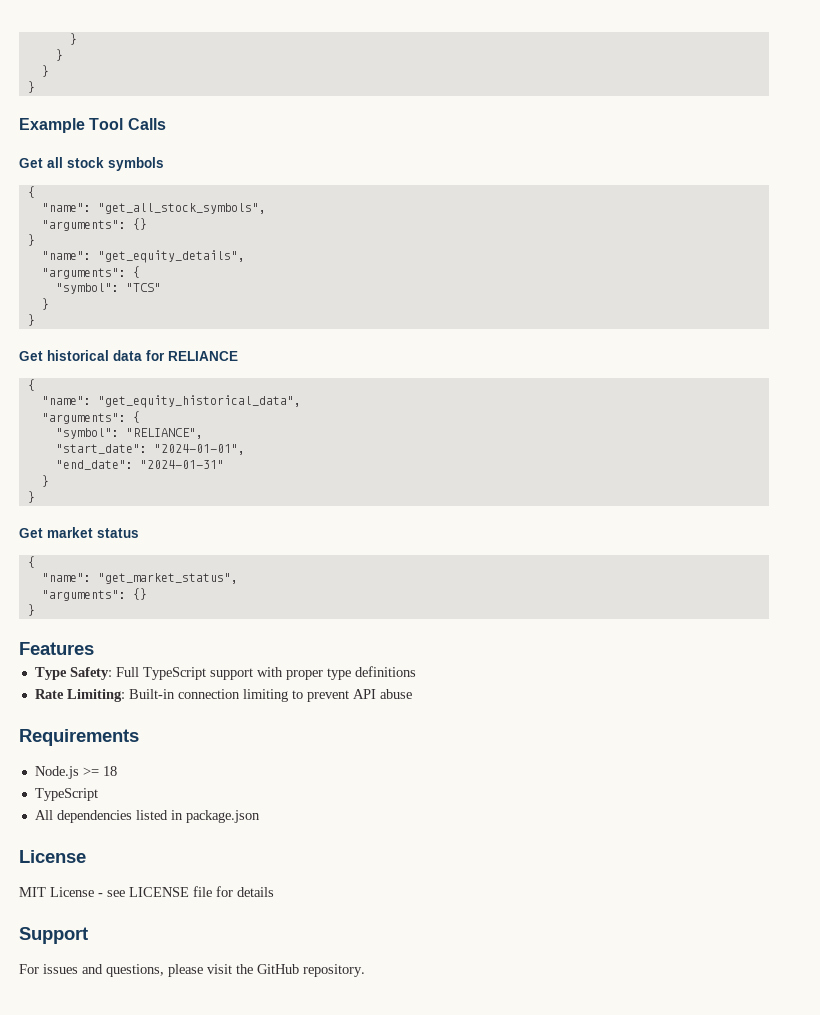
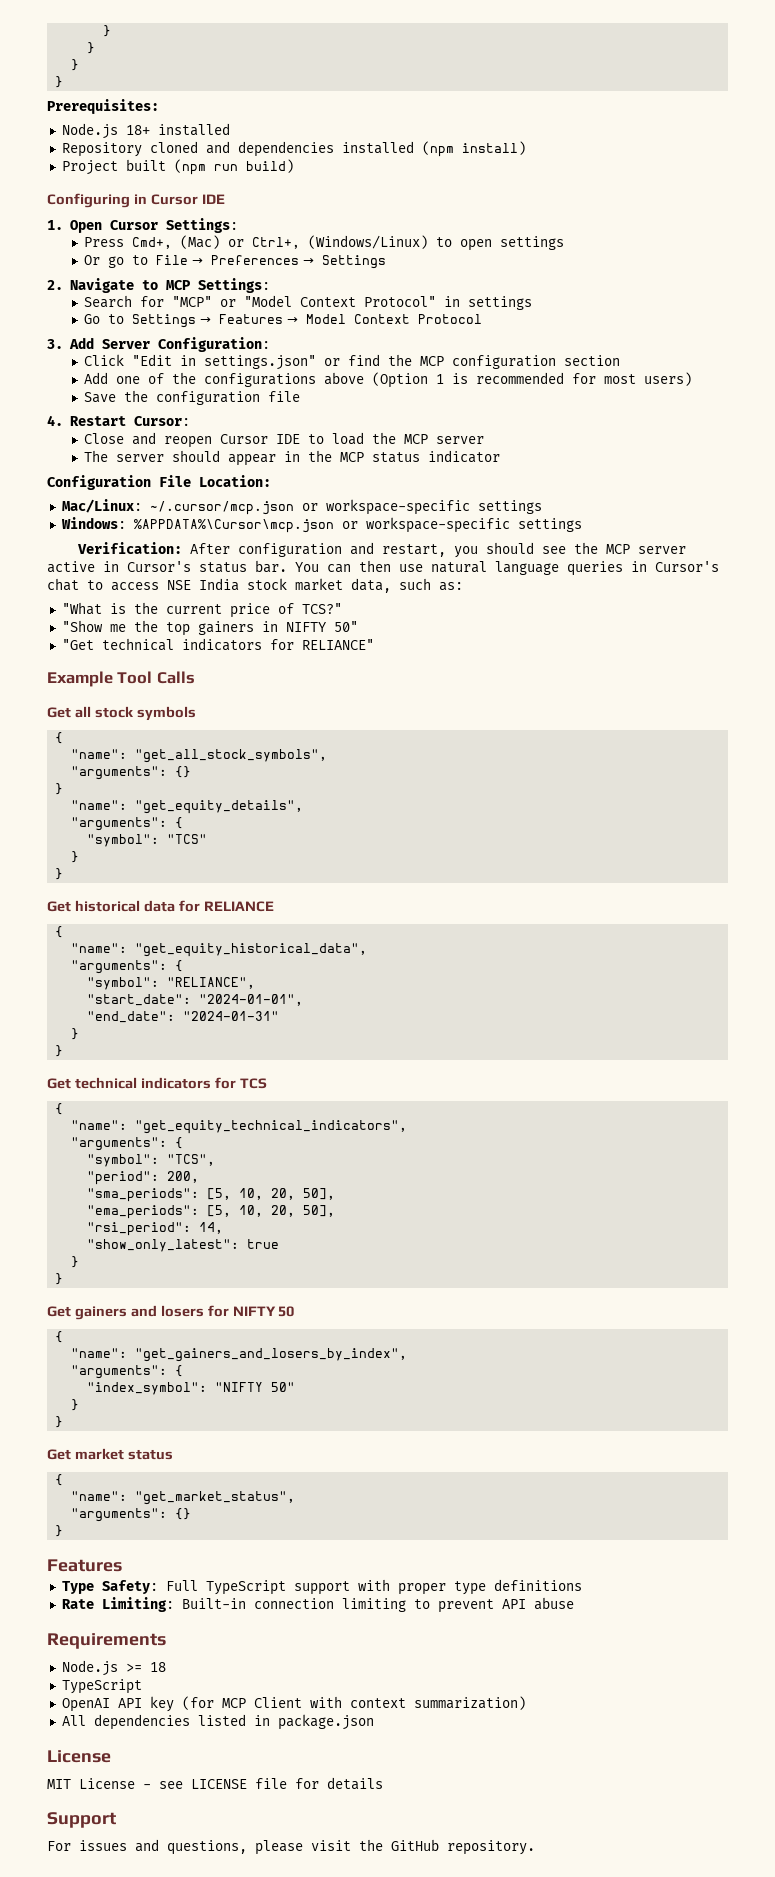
(35, 87) none -> [47,99,159,114] [61,123,230,139] [61,141,526,157] [61,159,294,175] [47,193,225,208] [47,218,238,233] [83,235,564,251] [83,255,386,269] [47,278,270,293] [83,295,532,310] [83,314,482,328] [47,337,270,352] [83,354,620,370] [83,372,692,388] [83,390,300,405] [47,415,190,426] [83,432,484,448] [83,450,500,466] [47,475,271,490] [61,499,542,515] [60,517,582,533] [78,542,687,558] [47,560,719,576] [47,578,463,593] [61,602,342,618] [61,620,358,636] [61,638,374,651] // Prerequisites: // Node.js 18+ installed // Repository cloned and dependencies installed (npm install) // Project built (npm run build) // Configuring in Cursor IDE // 1. Open Cursor Settings: // Press Cmd+, (Mac) or Ctrl+, (Windows/Linux) to open settings // Or go to File → Preferences → Settings // 2. Navigate to MCP Settings: // Search for "MCP" or "Model Context Protocol" in settings // Go to Settings → Features → Model Context Protocol // 3. Add Server Configuration: // Click "Edit in settings.json" or find the MCP configuration section // Add one of the configurations above (Option 1 is recommended for most users) // Save the configuration file // 4. Restart Cursor: // Close and reopen Cursor IDE to load the MCP server // The server should appear in the MCP status indicator // Configuration File Location: // Mac/Linux: ~/.cursor/mcp.json or workspace-specific settings // Windows: %APPDATA%\Cursor\mcp.json or workspace-specific settings // Verification: After configuration and restart, you should see the MCP server active in Cursor's status bar. You can then use natural language queries in Cursor's chat to access NSE India stock market data, such as: // "What is the current price of TCS?" // "Show me the top gainers in NIFTY 50" // "Get technical indicators for RELIANCE"
(35, 497) none -> [47,1077,267,1089] [55,1103,64,1115] [71,1120,408,1134] [71,1137,184,1151] [87,1154,216,1167] [87,1171,200,1185] [87,1188,336,1202] [87,1205,336,1219] [87,1222,224,1236] [87,1239,280,1252] [71,1256,80,1268] [55,1273,64,1285] [47,1305,295,1320] [55,1331,64,1343] [71,1348,408,1362] [71,1365,184,1379] [87,1382,296,1395] [71,1399,80,1411] [55,1416,64,1428] // Get technical indicators for TCS // { // "name": "get_equity_technical_indicators", // "arguments": { // "symbol": "TCS", // "period": 200, // "sma_periods": [5, 10, 20, 50], // "ema_periods": [5, 10, 20, 50], // "rsi_period": 14, // "show_only_latest": true // } // } // Get gainers and losers for NIFTY 50 // { // "name": "get_gainers_and_losers_by_index", // "arguments": { // "index_symbol": "NIFTY 50" // } // }
(98, 794) none -> [61,1696,526,1712] // OpenAI API key (for MCP Client with context summarization)

